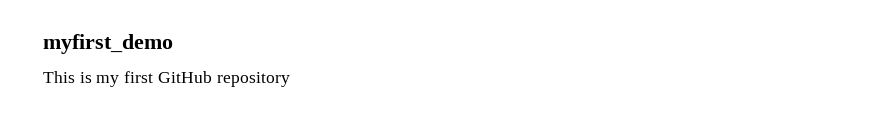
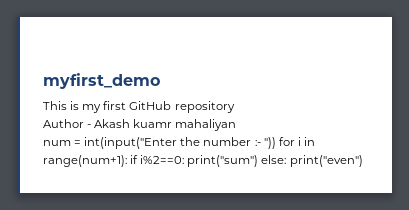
(290, 79) none -> [43,119,237,131] [43,137,315,149] [43,155,363,167] // Author - Akash kuamr mahaliyan // num = int(input("Enter the number :- ")) for i in range(num+1): if i%2==0: print("sum") else: print("even")

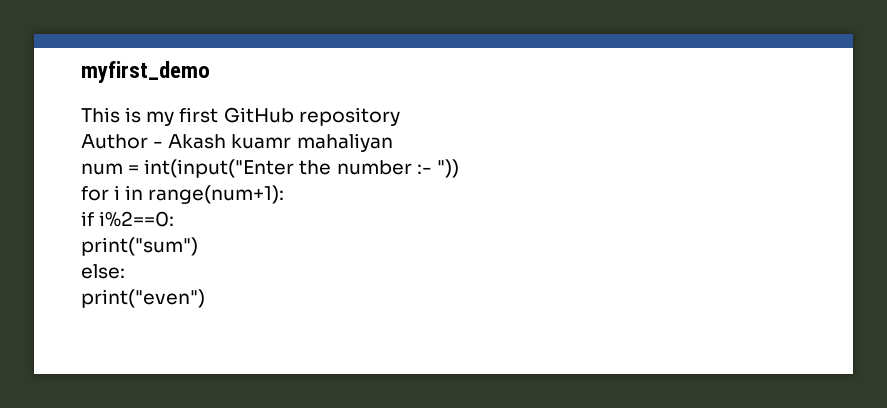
(276, 143) none -> (459, 168) //
(127, 161) none -> (285, 194) //
(185, 159) none -> (175, 219) //
(259, 161) none -> (198, 246) //
(287, 159) none -> (125, 271) //

